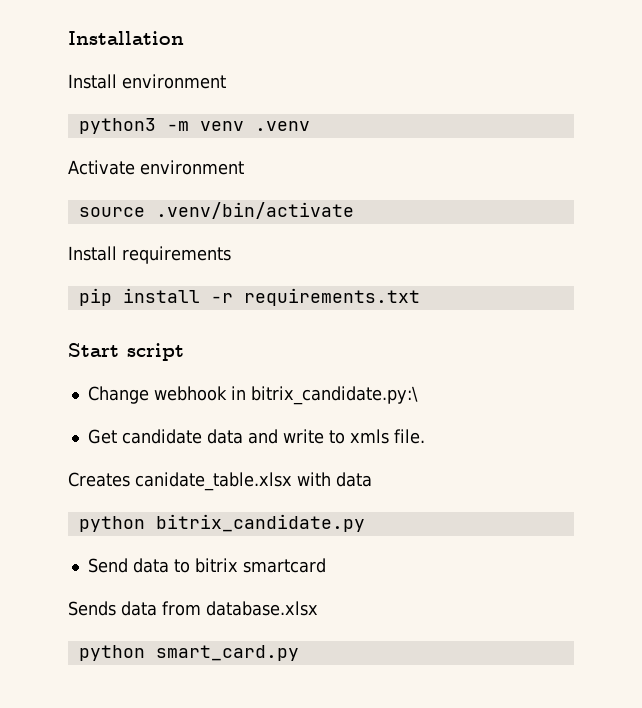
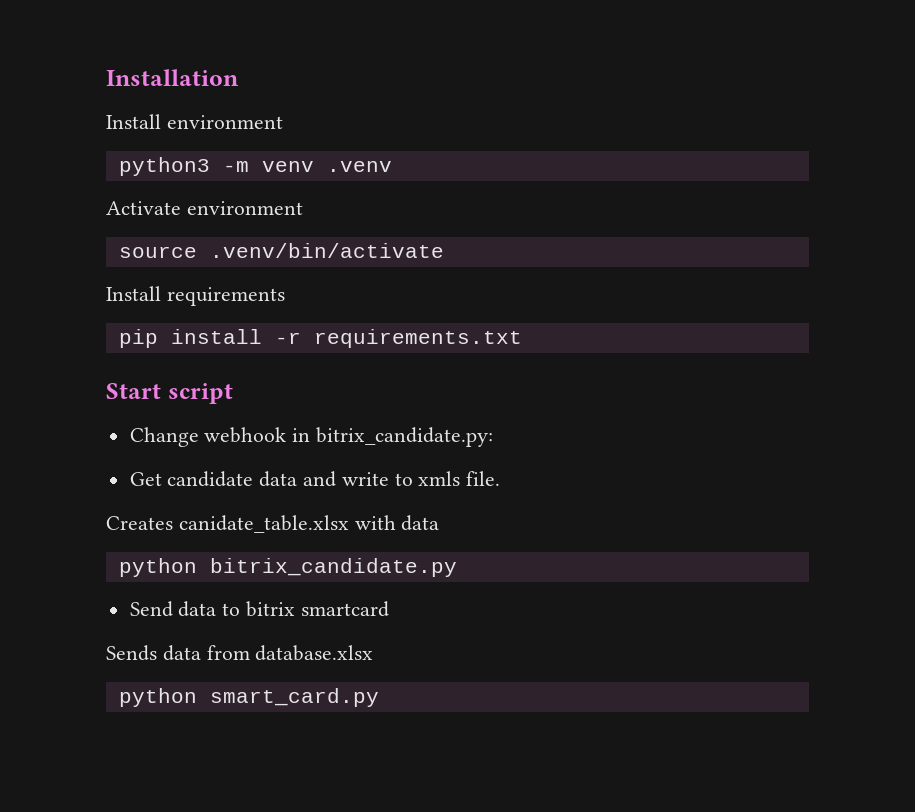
[250,386,418,405] bitrix_candidate.py:\ -> [316,427,494,447] bitrix_candidate.py:

